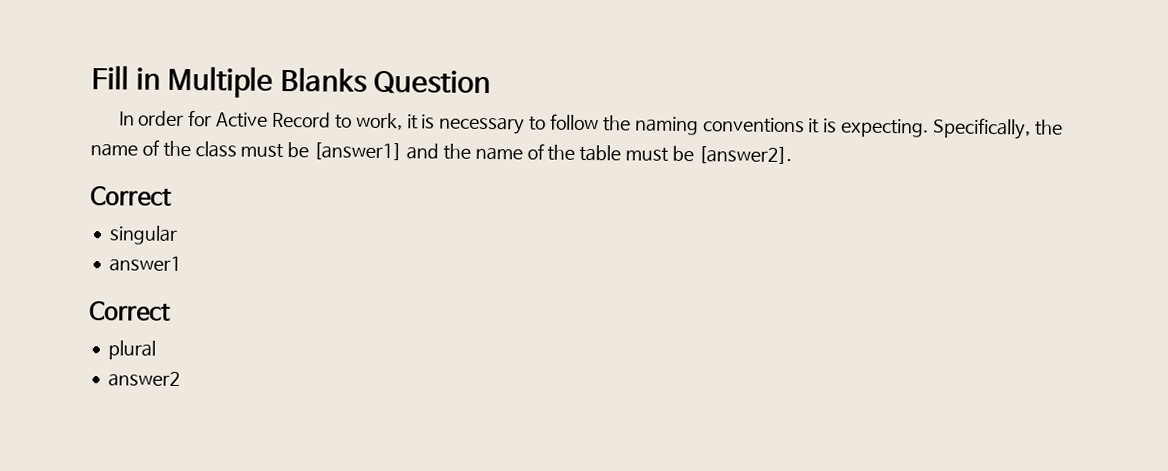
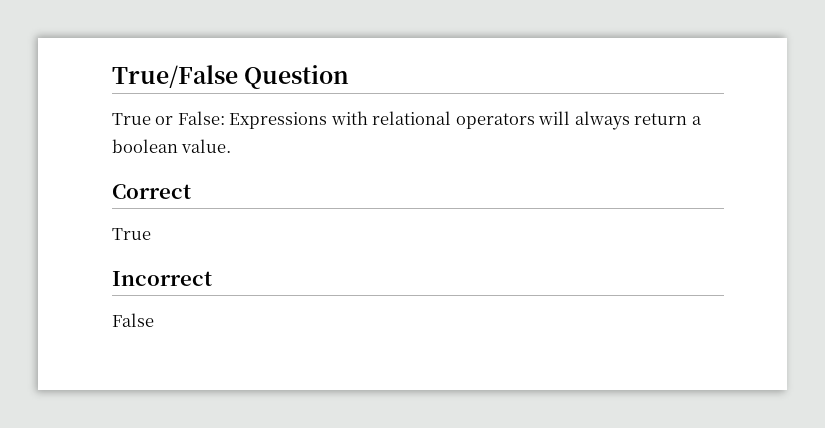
[91,65,492,98] [118,110,1063,140] [90,139,792,165] [90,186,172,206] [108,225,178,245] [108,255,182,272] [89,301,171,321] [107,340,156,360] [107,371,181,387] Fill in Multiple Blanks Question // In order for Active Record to work, it is necessary to follow the naming conventions it is expecting. Specifically, the name of the class must be [answer1] and the name of the table must be [answer2]. // Correct // singular // answer1 // Correct // plural // answer2 -> [112,65,350,89] [112,111,702,130] [112,139,232,153] [112,184,191,199] [112,228,151,240] [112,271,212,286] [112,313,154,327] True/False Question // True or False: Expressions with relational operators will always return a boolean value. // Correct // True // Incorrect // False

